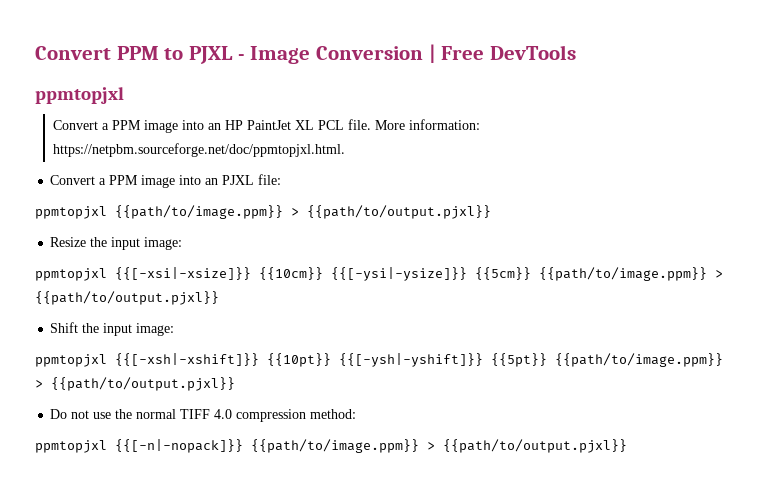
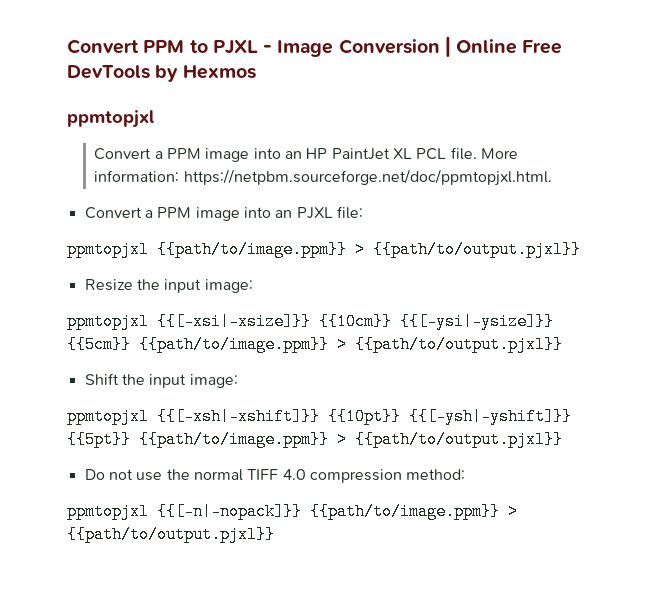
(436, 53) none -> [456,39,518,54] Online
(577, 52) none -> [155,65,256,82] by Hexmos

